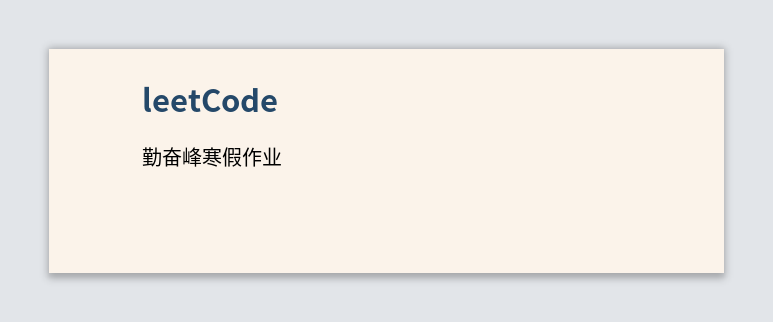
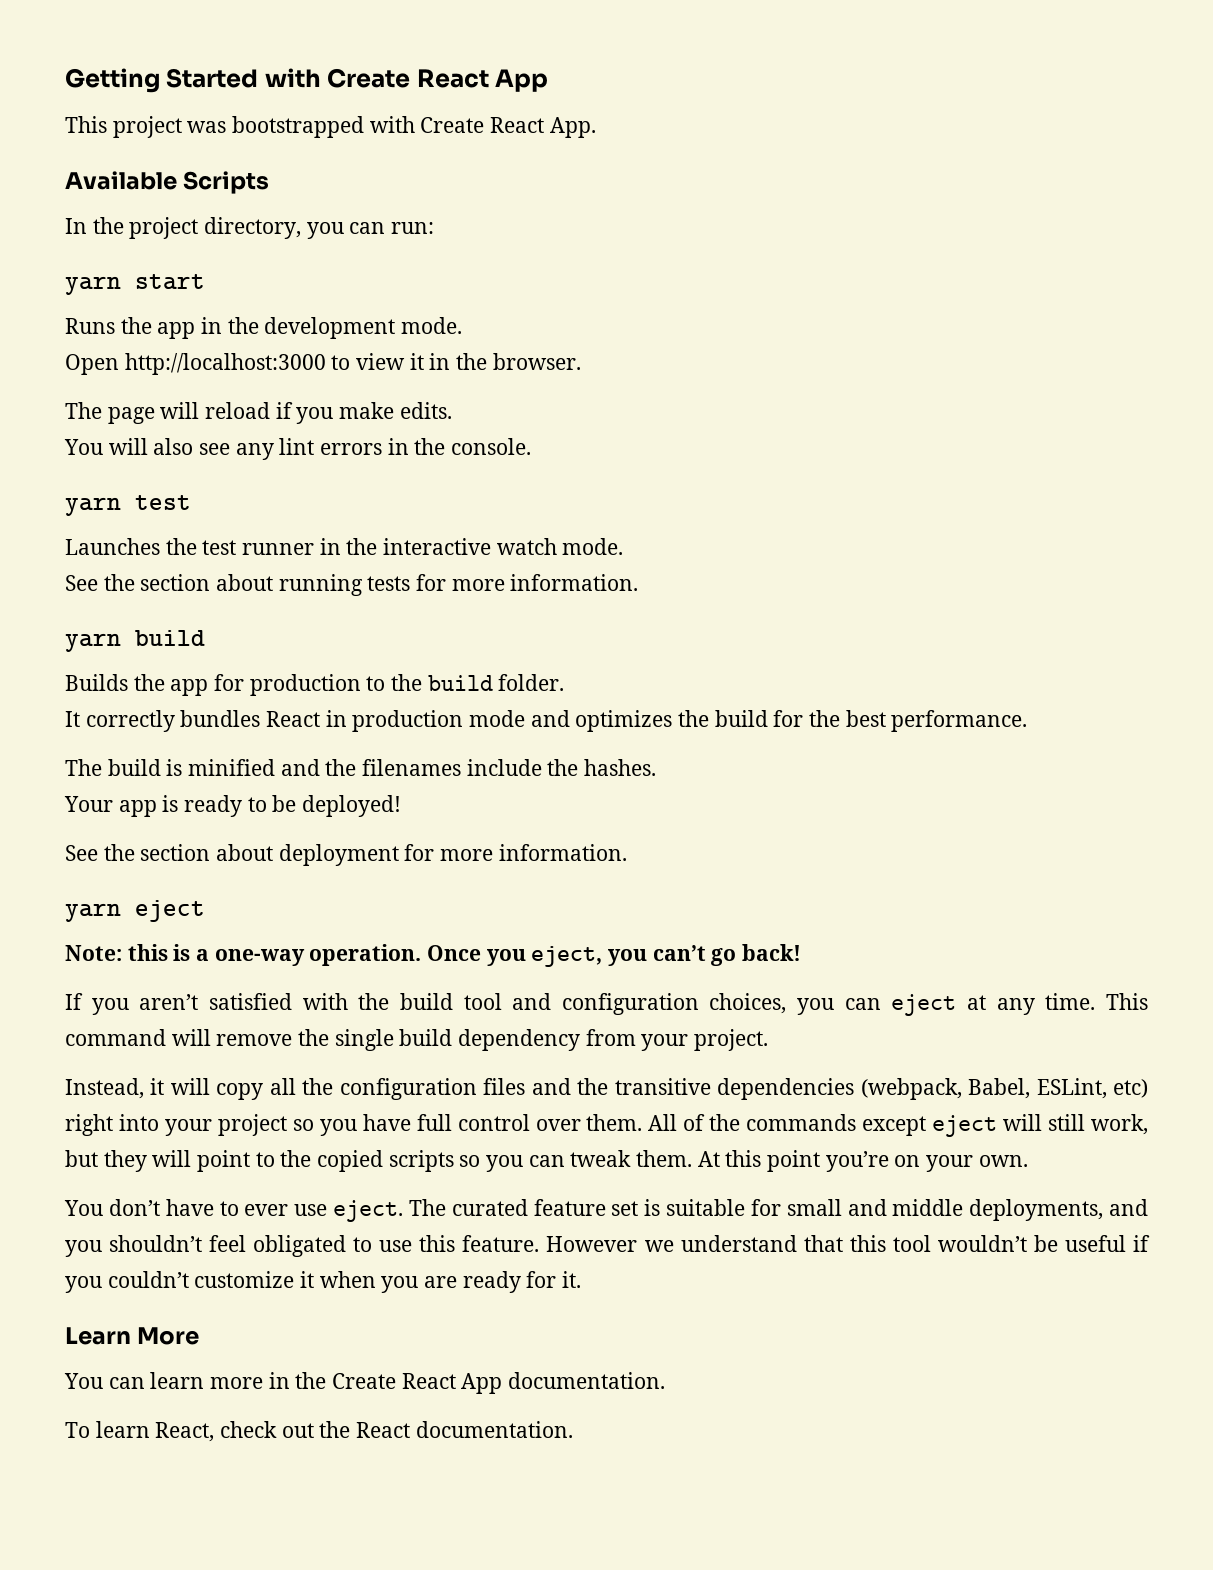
[142,86,278,112] [142,147,282,167] leetCode // 勤奋峰寒假作业 -> [65,68,549,93] [65,116,596,138] [65,171,270,194] [65,217,435,239] [65,274,205,295] [65,317,463,339] [65,353,581,375] [65,402,452,424] [64,438,532,460] [65,495,191,516] [65,538,624,555] [65,574,639,596] [65,630,205,652] [65,674,565,696] [65,710,1028,732] [65,759,657,776] [64,795,402,817] [65,844,627,866] [65,900,205,922] [65,944,802,967] [65,993,1148,1016] [65,1029,769,1051] [65,1078,1149,1100] [65,1114,1148,1137] [65,1150,1028,1172] [64,1199,1149,1222] [65,1235,1150,1257] [65,1271,582,1293] [65,1327,200,1345] [64,1372,666,1394] [65,1421,573,1442] Getting Started with Create React App // This project was bootstrapped with Create React App. // Available Scripts // In the project directory, you can run: // yarn start // Runs the app in the development mode. // Open http://localhost:3000 to view it in the browser. // The page will reload if you make edits. // You will also see any lint errors in the console. // yarn test // Launches the test runner in the interactive watch mode. // See the section about running tests for more information. // yarn build // Builds the app for production to the build folder. // It correctly bundles React in production mode and optimizes the build for the best performance. // The build is minified and the filenames include the hashes. // Your app is ready to be deployed! // See the section about deployment for more information. // yarn eject // Note: this is a one-way operation. Once you eject, you can’t go back! // If you aren’t satisfied with the build tool and configuration choices, you can eject at any time. This command will remove the single build dependency from your project. // Instead, it will copy all the configuration files and the transitive dependencies (webpack, Babel, ESLint, etc) right into your project so you have full control over them. All of the commands except eject will still work, but they will point to the copied scripts so you can tweak them. At this point you’re on your own. // You don’t have to ever use eject. The curated feature set is suitable for small and middle deployments, and you shouldn’t feel obligated to use this feature. However we understand that this tool wouldn’t be useful if you couldn’t customize it when you are ready for it. // Learn More // You can learn more in the Create React App documentation. // To learn React, check out the React documentation.

